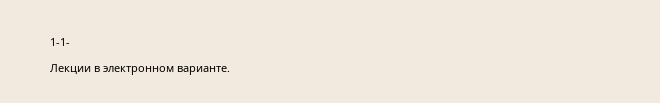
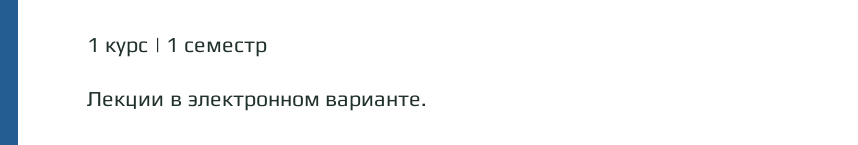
[50,38,70,46] 1-1- -> [87,37,268,57] 1 курс | 1 семестр

